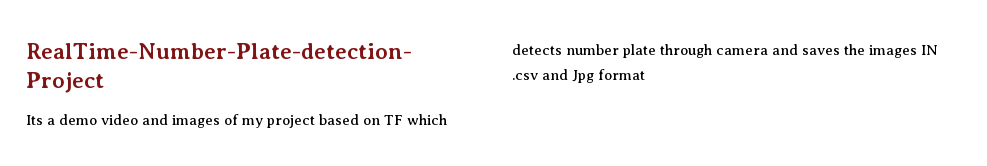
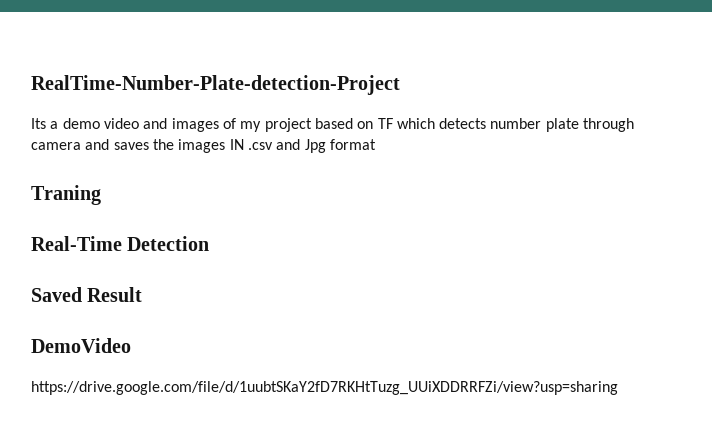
(645, 74) none -> [31,185,101,205] [31,236,210,251] [31,287,143,302] [31,338,131,353] [31,381,618,395] // Traning // Real-Time Detection // Saved Result // DemoVideo // https://drive.google.com/file/d/1uubtSKaY2fD7RKHtTuzg_UUiXDDRRFZi/view?usp=sharing

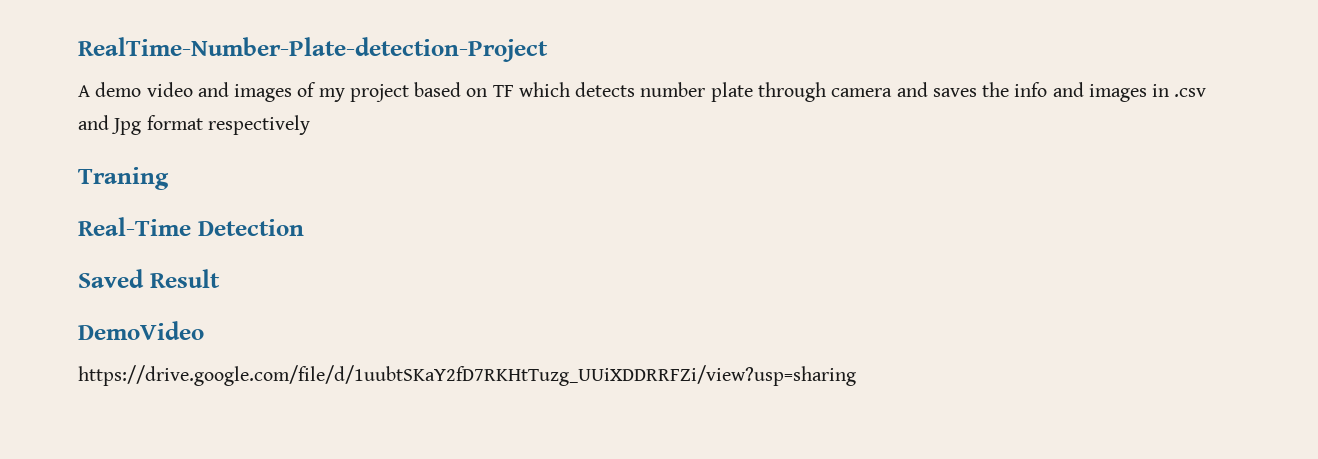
[31,118,59,129] Its a -> [78,85,90,97] A
[178,139,244,153] images IN -> [1014,82,1170,102] info and images in
(376, 144) none -> [207,115,310,135] respectively

